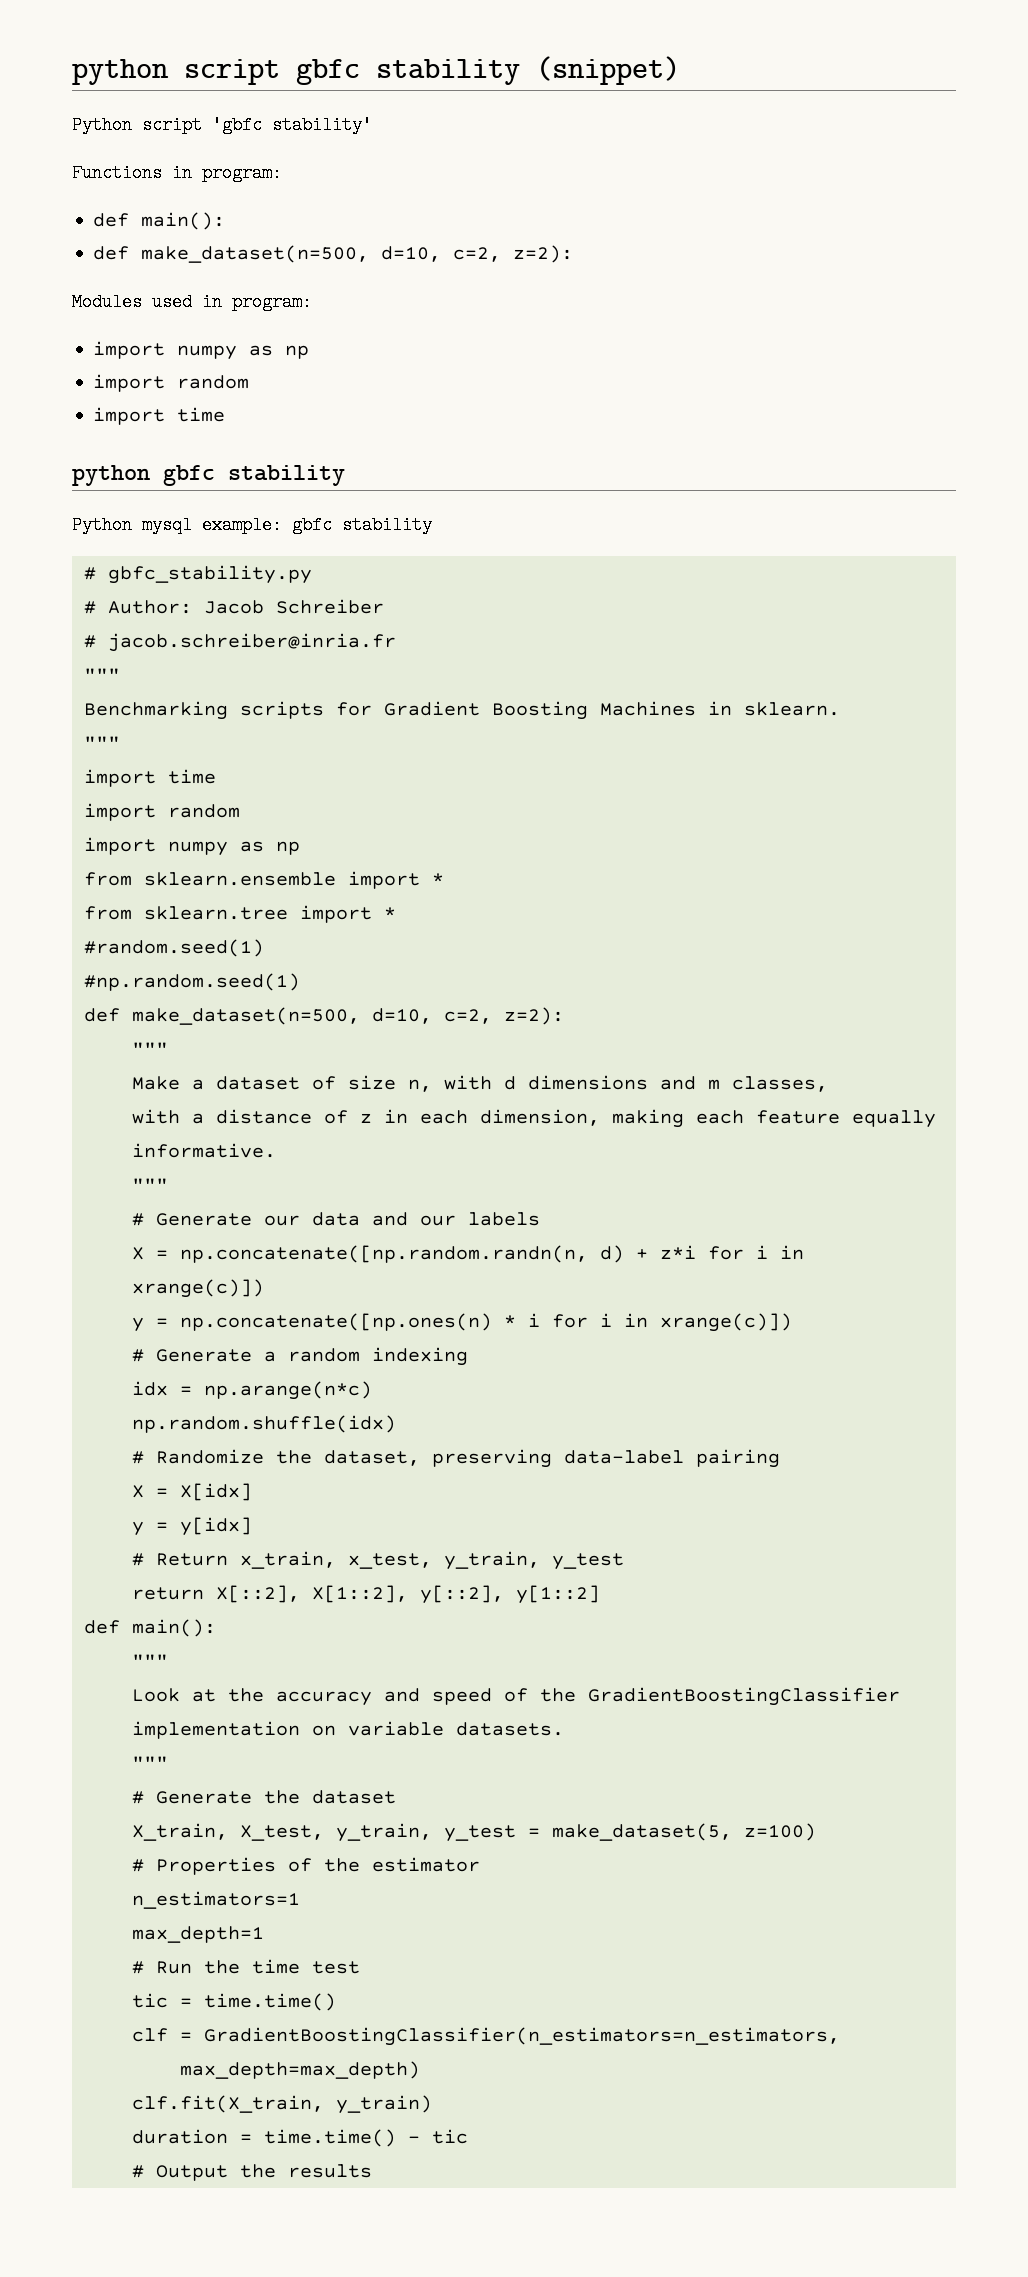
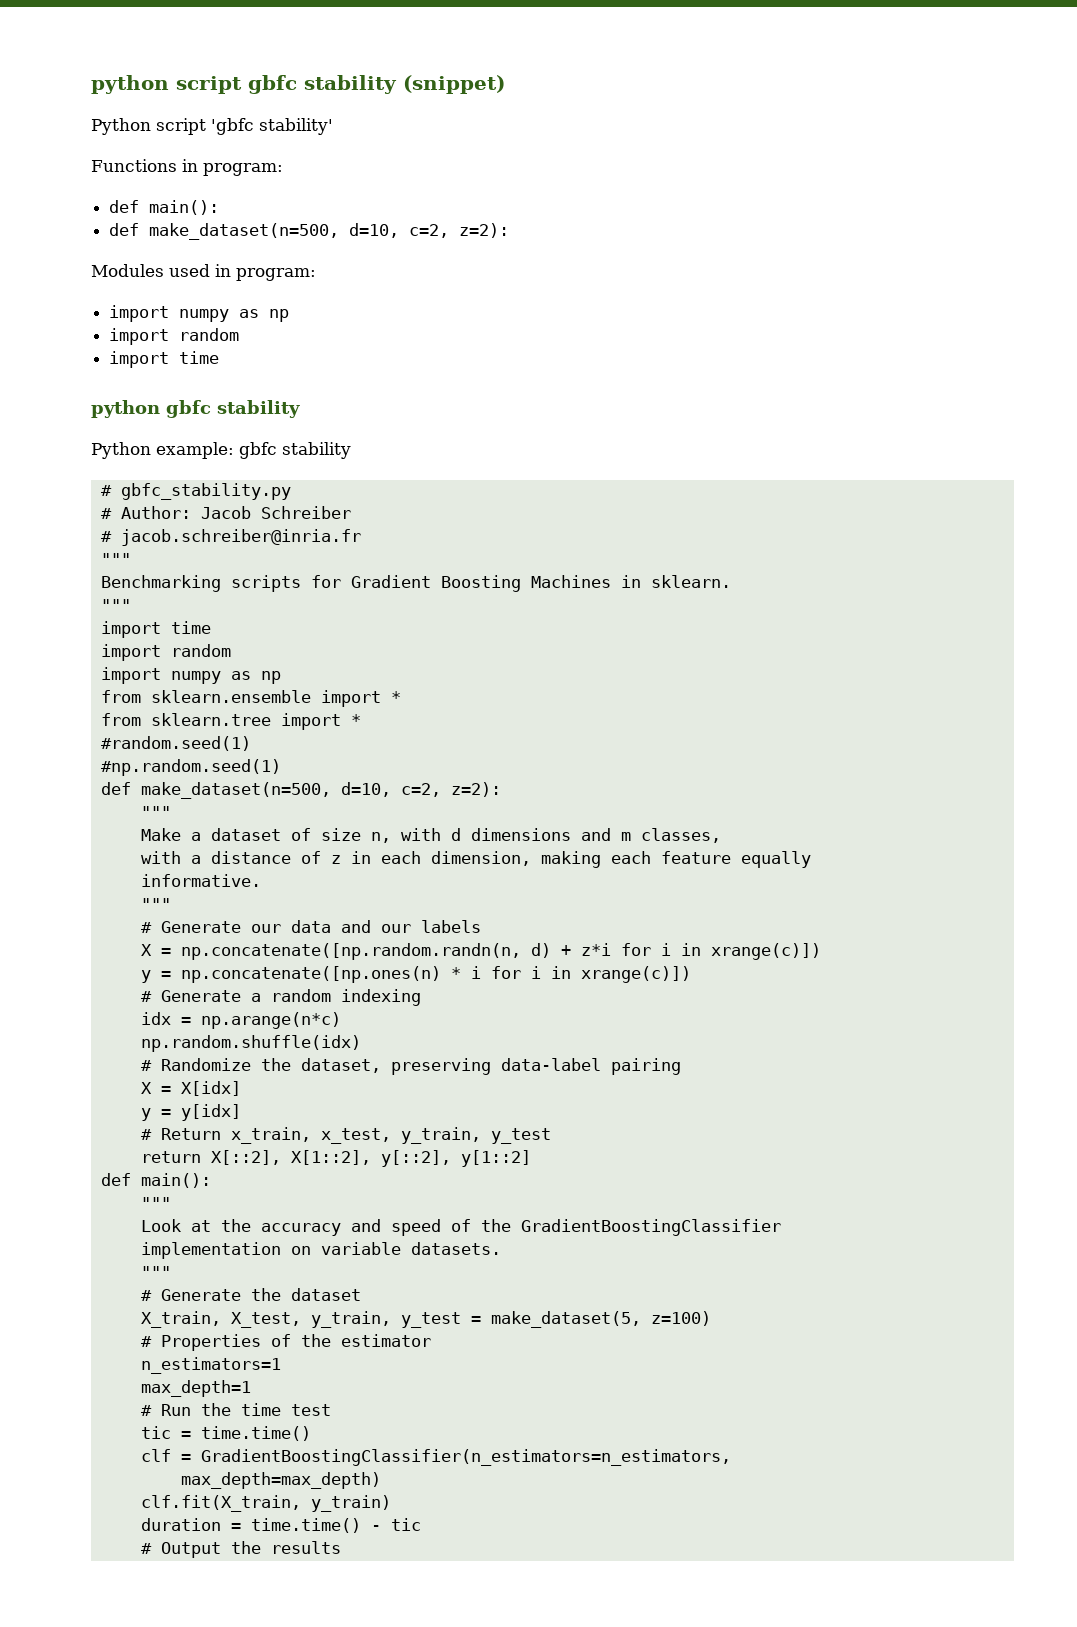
[142,516,192,534] mysql -> (151, 450) none

